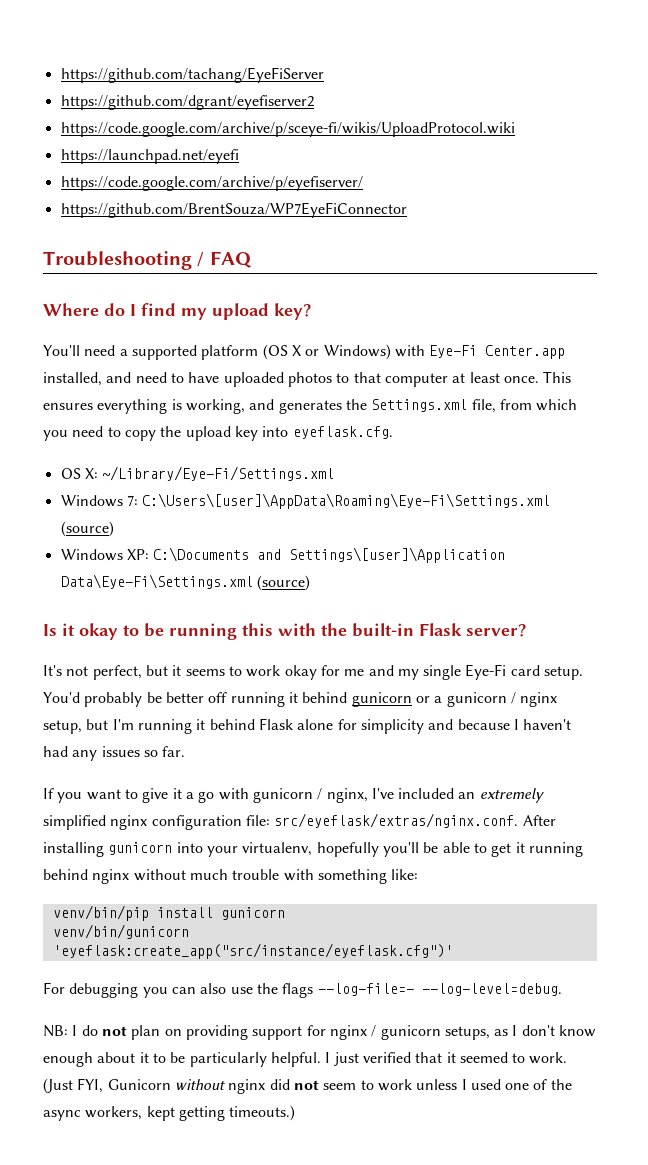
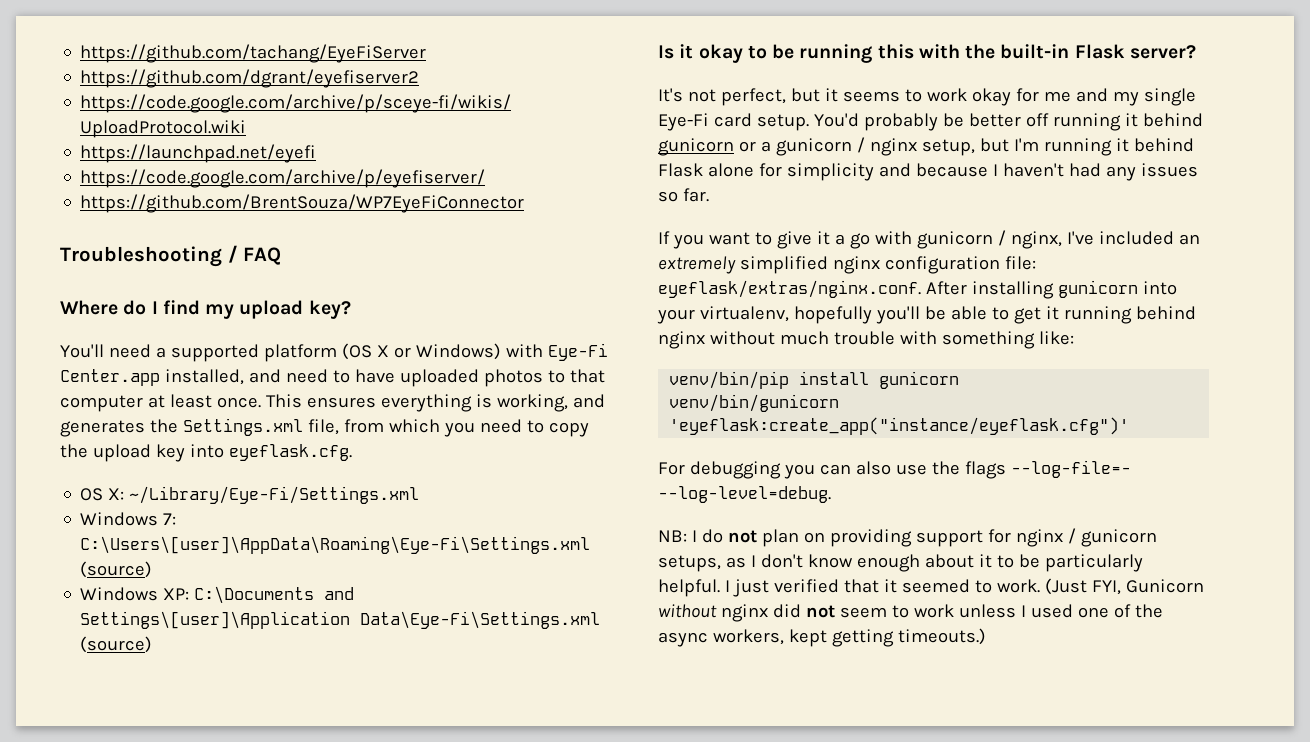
[274,813,519,828] src/eyeflask/extras/nginx.conf. -> [658,280,921,298] eyeflask/extras/nginx.conf.
[52,943,453,959] 'eyeflask:create_app("src/instance/eyeflask.cfg")' -> [669,417,1130,435] 'eyeflask:create_app("instance/eyeflask.cfg")'

